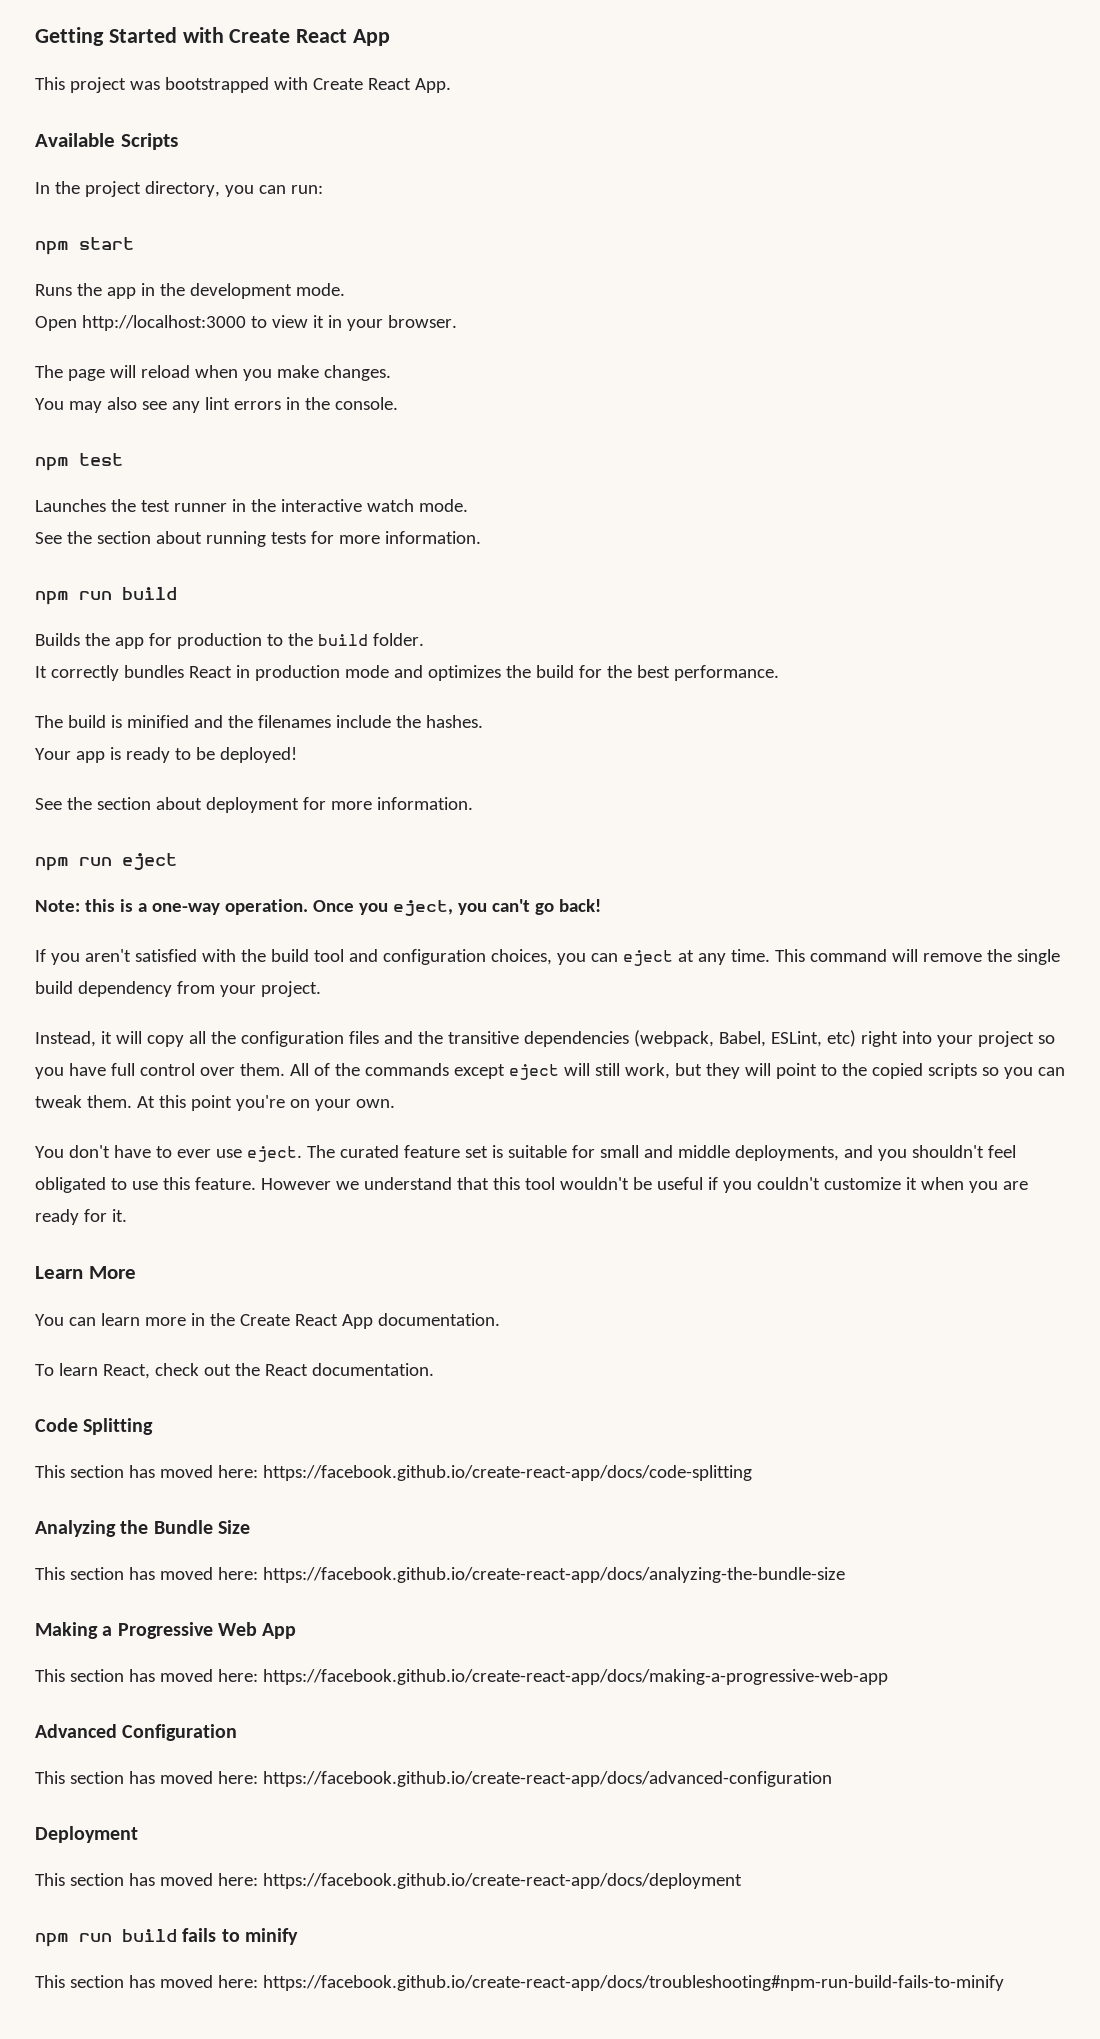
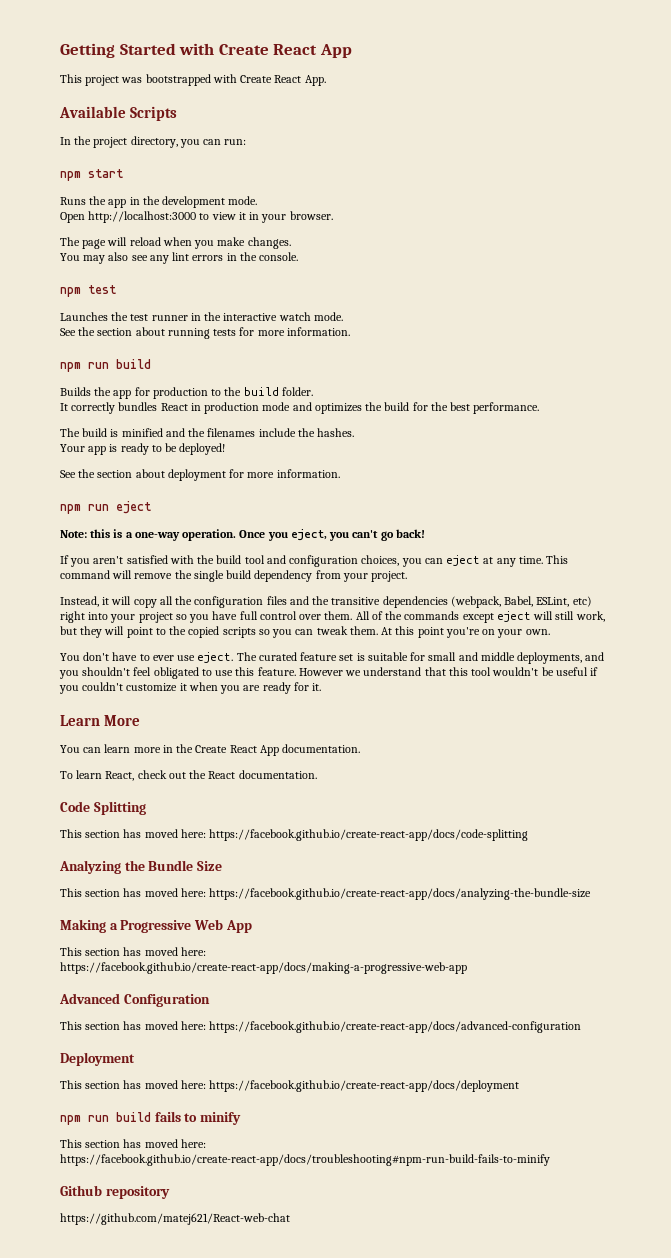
(1004, 1983) none -> [60,1185,170,1199] [60,1213,290,1225] // Github repository // https://github.com/matej621/React-web-chat

